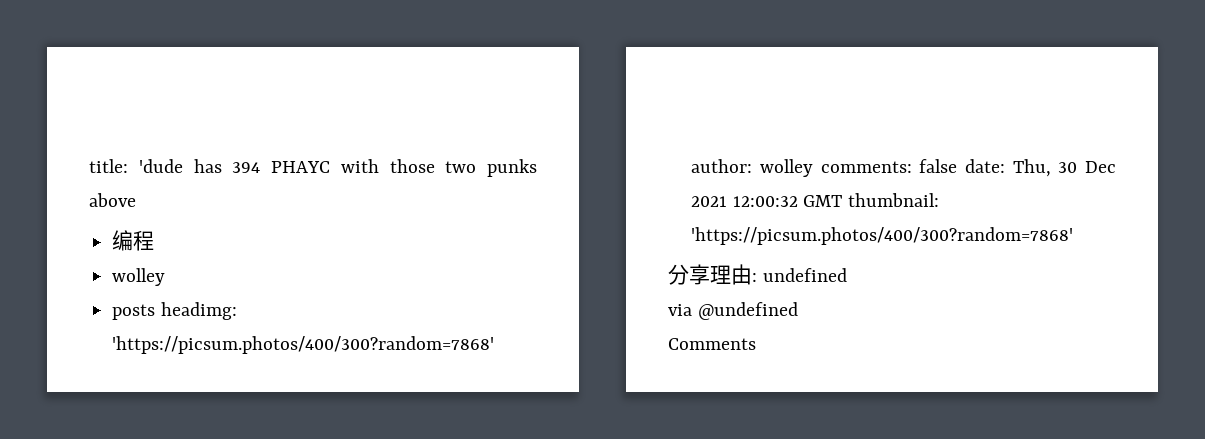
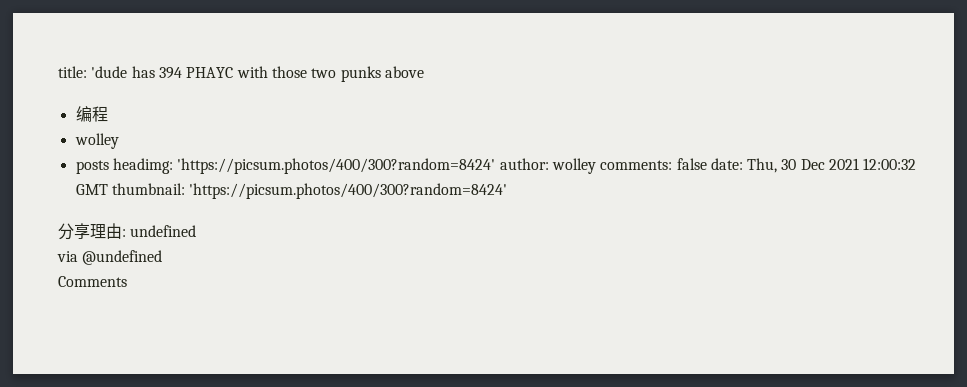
[112,336,495,354] 'https://picsum.photos/400/300?random=7868' -> [177,158,496,174] 'https://picsum.photos/400/300?random=8424'
[691,227,1074,245] 'https://picsum.photos/400/300?random=7868' -> [189,183,508,199] 'https://picsum.photos/400/300?random=8424'

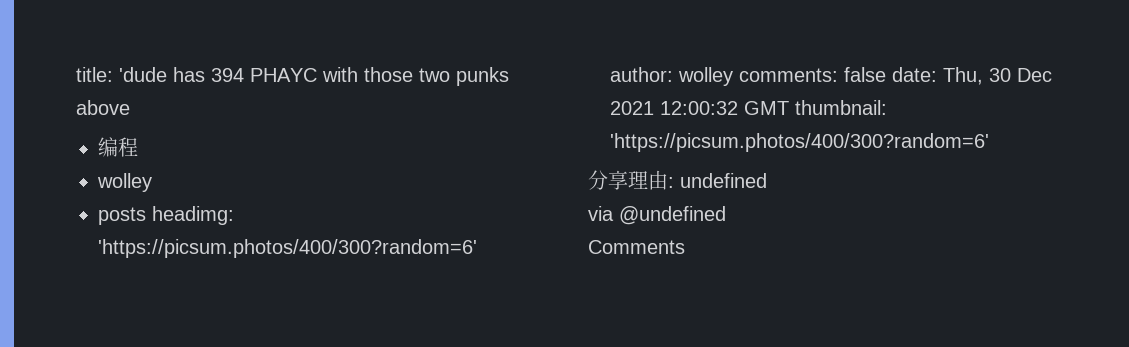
[177,158,496,174] 'https://picsum.photos/400/300?random=8424' -> [98,239,477,258] 'https://picsum.photos/400/300?random=6'
[189,183,508,199] 'https://picsum.photos/400/300?random=8424' -> [610,133,989,152] 'https://picsum.photos/400/300?random=6'

